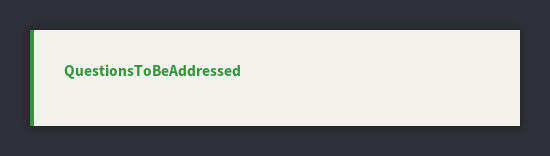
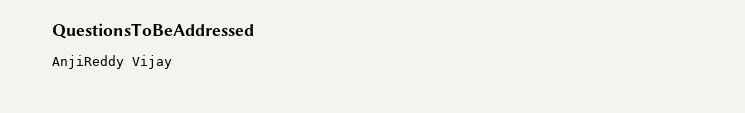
(241, 71) none -> [52,55,172,69] // AnjiReddy Vijay

